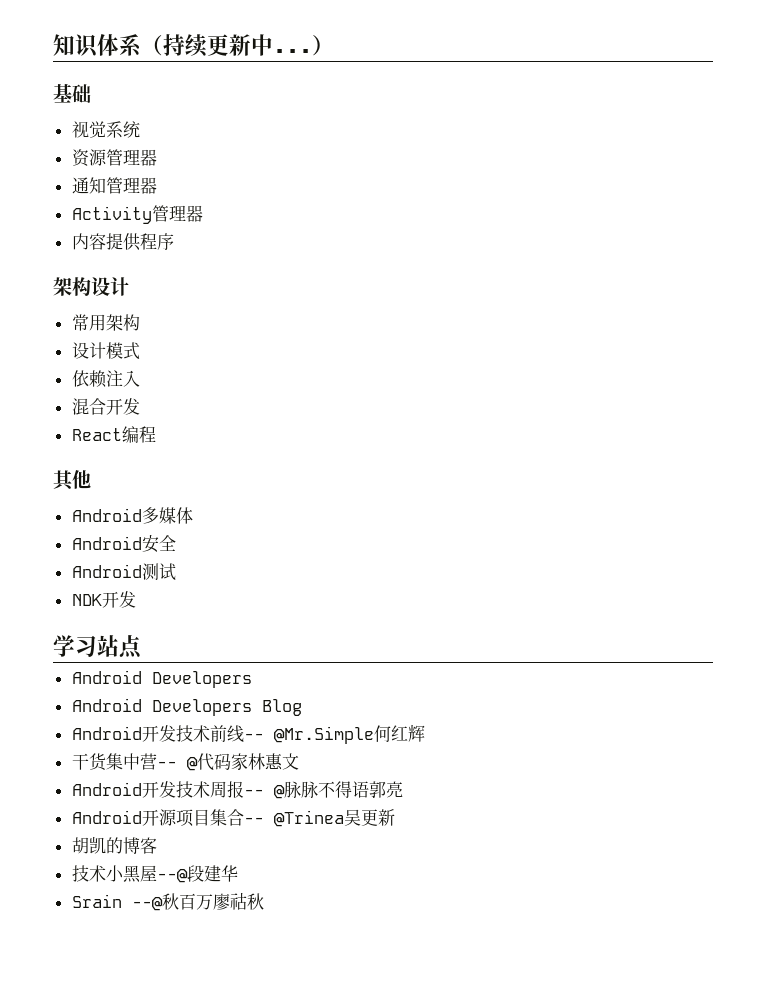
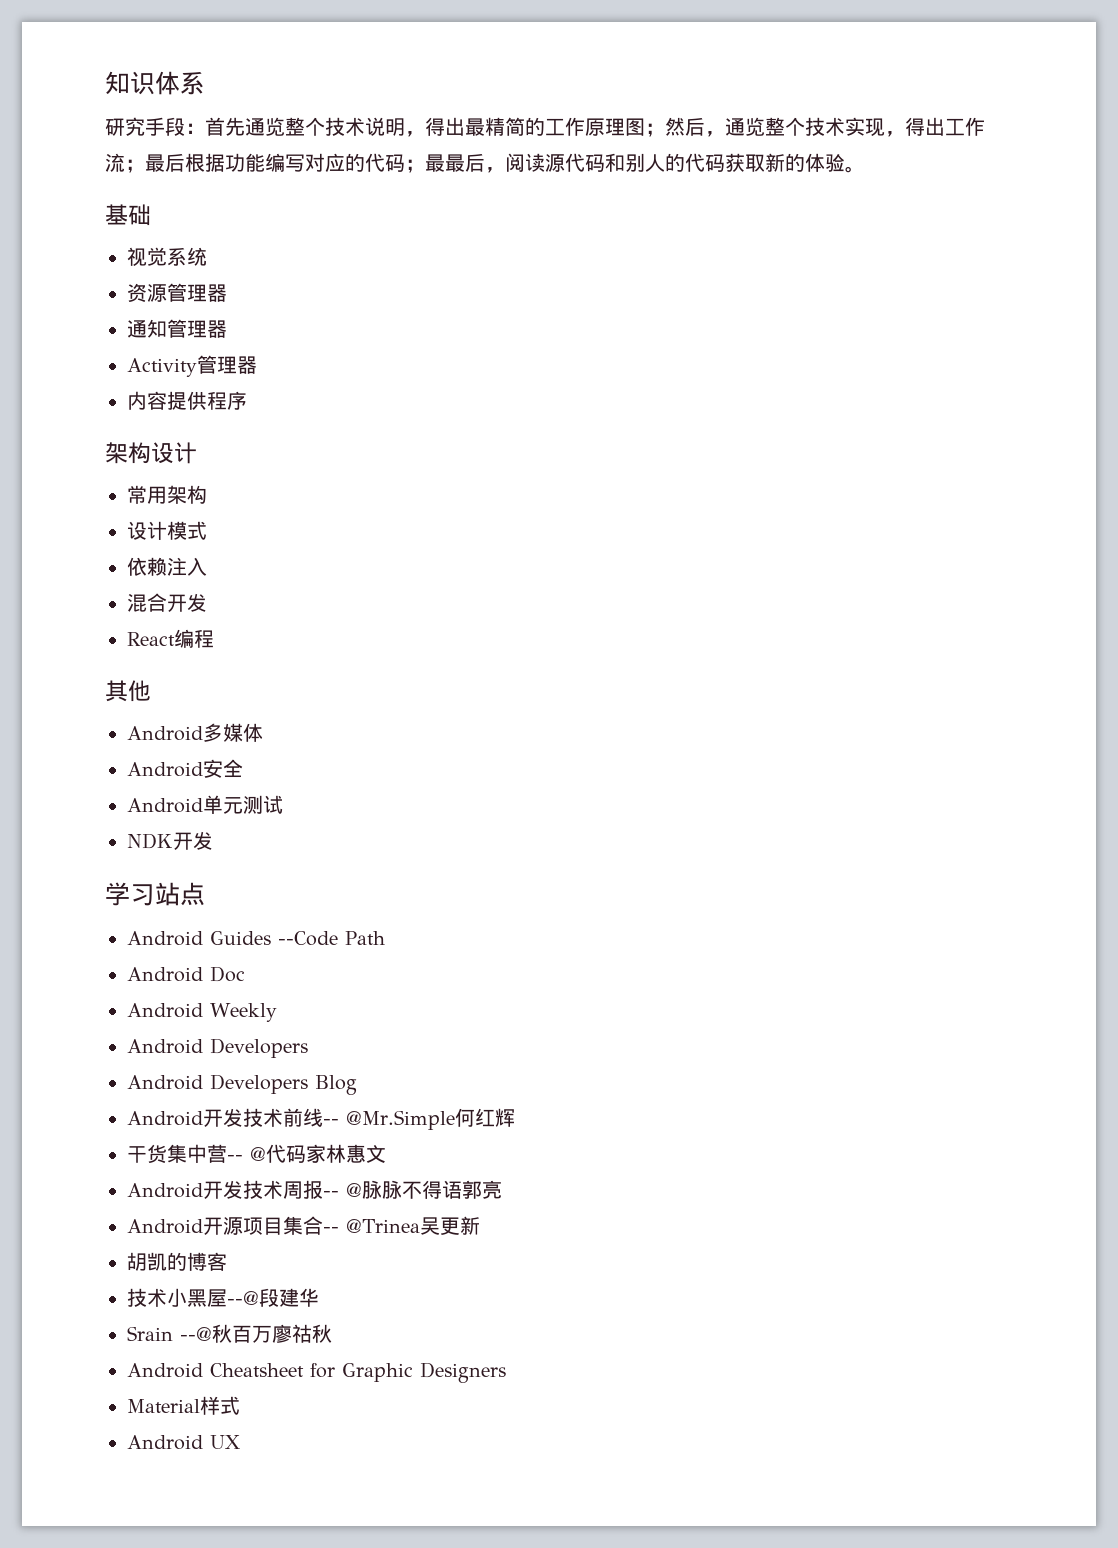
[141,34,334,57] （持续更新中...） -> [105,117,985,137] [105,153,865,173] // 研究手段：首先通览整个技术说明，得出最精简的工作原理图；然后，通览整个技术实现，得出工作流；最后根据功能编写对应的代码；最最后，阅读源代码和别人的代码获取新的体验。
(142, 571) none -> [203,795,243,814] 单元
(142, 647) none -> [127,931,385,946] [127,966,245,982] [127,1003,277,1022] // Android Guides --Code Path // Android Doc // Android Weekly
(264, 901) none -> [127,1362,506,1383] [127,1396,240,1415] [127,1435,240,1450] // Android Cheatsheet for Graphic Designers // Material样式 // Android UX

